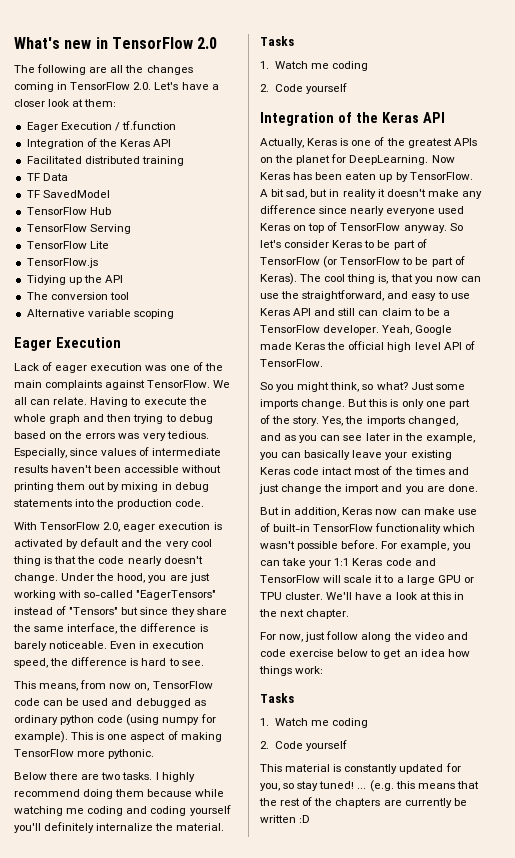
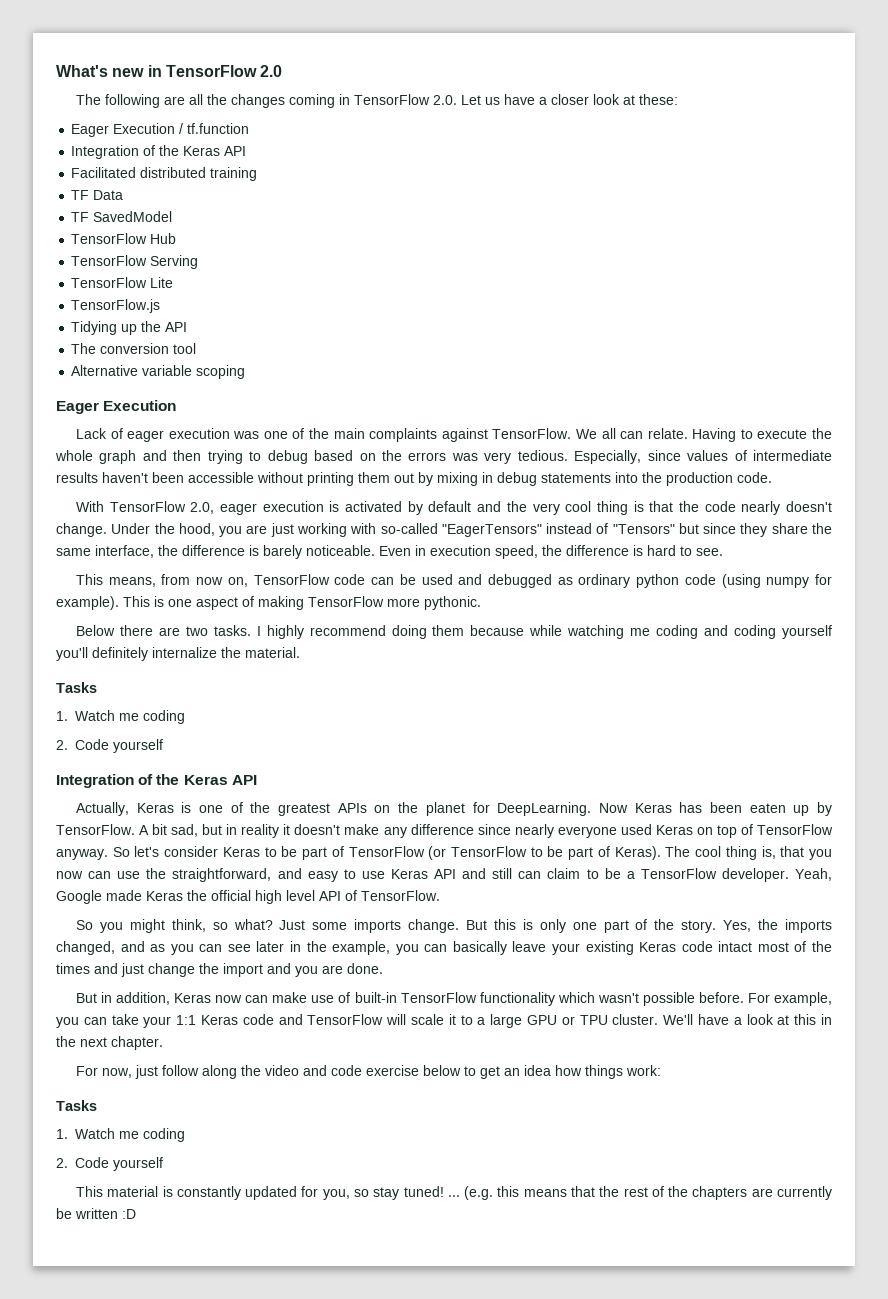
[154,82,179,90] Let's -> [461,95,501,105] Let us
[84,99,117,107] them: -> [639,94,679,105] these:

